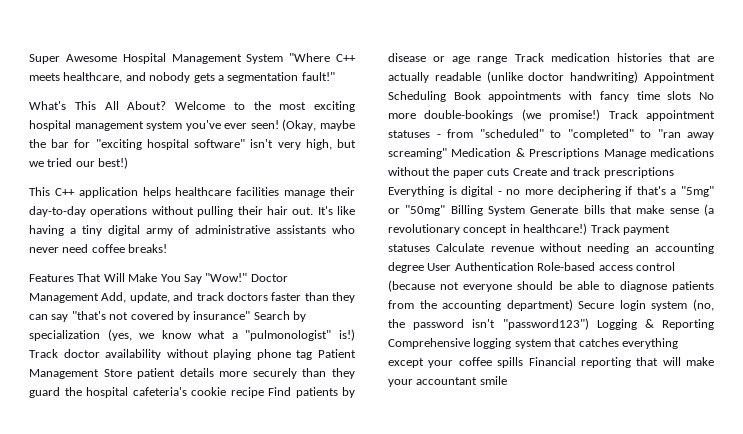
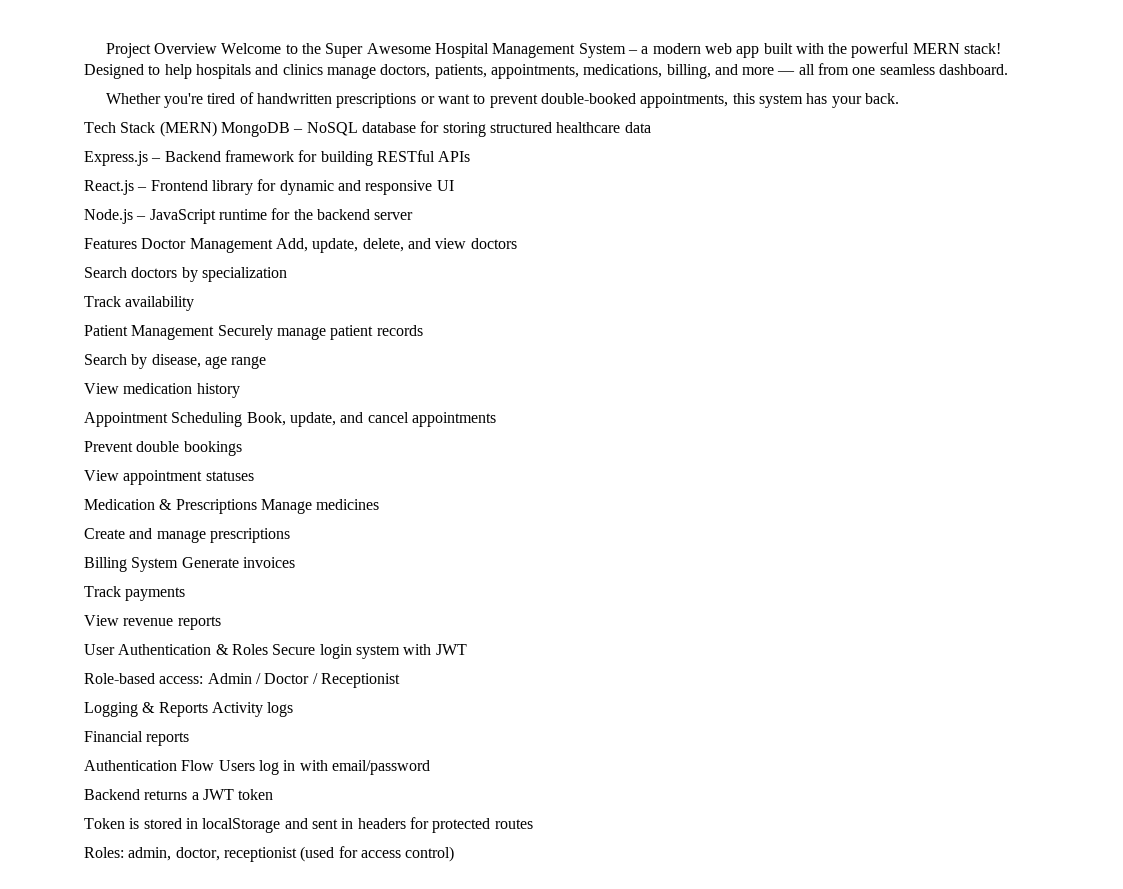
(29, 59) none -> [105,43,321,58] Project Overview Welcome to the
[289,53,356,62] [29,72,335,83] [29,101,355,112] [29,119,355,131] [29,139,357,150] [29,157,129,169] [29,187,355,198] [29,206,355,217] [29,225,355,236] [29,244,168,253] [29,273,288,284] [29,292,355,303] [29,311,306,322] [29,329,355,341] [29,349,356,360] [29,368,355,379] [29,387,355,398] [388,53,714,64] [388,71,715,83] [388,91,714,102] [388,109,715,121] [388,129,714,140] [388,148,714,159] [388,167,510,178] "Where C++ meets healthcare, and nobody gets a segmentation fault!" // What's This All About? Welcome to the most exciting hospital management system you've ever seen! (Okay, maybe the bar for "exciting hospital software" isn't very high, but we tried our best!) // This C++ application helps healthcare facilities manage their day-to-day operations without pulling their hair out. It's like having a tiny digital army of administrative assistants who never need coffee breaks! // Features That Will Make You Say "Wow!" Doctor Management Add, update, and track doctors faster than they can say "that's not covered by insurance" Search by specialization (yes, we know what a "pulmonologist" is!) Track doctor availability without playing phone tag Patient Management Store patient details more securely than they guard the hospital cafeteria's cookie recipe Find patients by disease or age range Track medication histories that are actually readable (unlike doctor handwriting) Appointment Scheduling Book appointments with fancy time slots No more double-bookings (we promise!) Track appointment statuses - from "scheduled" to "completed" to "ran away screaming" Medication & Prescriptions Manage medications without the paper cuts -> [627,42,1002,58] [84,63,1009,79] [105,92,899,108] [84,121,651,137] [84,150,471,166] [84,179,454,195] [84,208,414,224] [84,238,517,253] [84,267,287,282] [84,296,195,311] [84,325,423,340] [84,354,267,369] [84,383,240,398] [84,412,496,427] [84,441,242,456] [84,470,254,485] [84,499,380,514] – a modern web app built with the powerful MERN stack! Designed to help hospitals and clinics manage doctors, patients, appointments, medications, billing, and more — all from one seamless dashboard. // Whether you're tired of handwritten prescriptions or want to prevent double-booked appointments, this system has your back. // Tech Stack (MERN) MongoDB – NoSQL database for storing structured healthcare data // Express.js – Backend framework for building RESTful APIs // React.js – Frontend library for dynamic and responsive UI // Node.js – JavaScript runtime for the backend server // Features Doctor Management Add, update, delete, and view doctors // Search doctors by specialization // Track availability // Patient Management Securely manage patient records // Search by disease, age range // View medication history // Appointment Scheduling Book, update, and cancel appointments // Prevent double bookings // View appointment statuses // Medication & Prescriptions Manage medicines //
[573,167,674,178] [388,186,714,197] [388,204,714,216] [388,223,670,235] [388,243,714,254] [388,262,675,273] [388,280,714,292] [388,299,714,311] [388,318,714,330] [388,338,678,349] [388,357,714,368] [388,376,507,387] track prescriptions Everything is digital - no more deciphering if that's a "5mg" or "50mg" Billing System Generate bills that make sense (a revolutionary concept in healthcare!) Track payment statuses Calculate revenue without needing an accounting degree User Authentication Role-based access control (because not everyone should be able to diagnose patients from the accounting department) Secure login system (no, the password isn't "password123") Logging & Reporting Comprehensive logging system that catches everything except your coffee spills Financial reporting that will make your accountant smile -> [156,528,290,543] [84,557,295,572] [84,586,186,601] [84,615,221,630] [84,644,467,659] [84,673,400,688] [84,702,294,717] [84,731,190,746] [84,760,430,775] [84,789,274,800] [84,817,533,833] [84,846,455,862] manage prescriptions // Billing System Generate invoices // Track payments // View revenue reports // User Authentication & Roles Secure login system with JWT // Role-based access: Admin / Doctor / Receptionist // Logging & Reports Activity logs // Financial reports // Authentication Flow Users log in with email/password // Backend returns a JWT token // Token is stored in localStorage and sent in headers for protected routes // Roles: admin, doctor, receptionist (used for access control)

